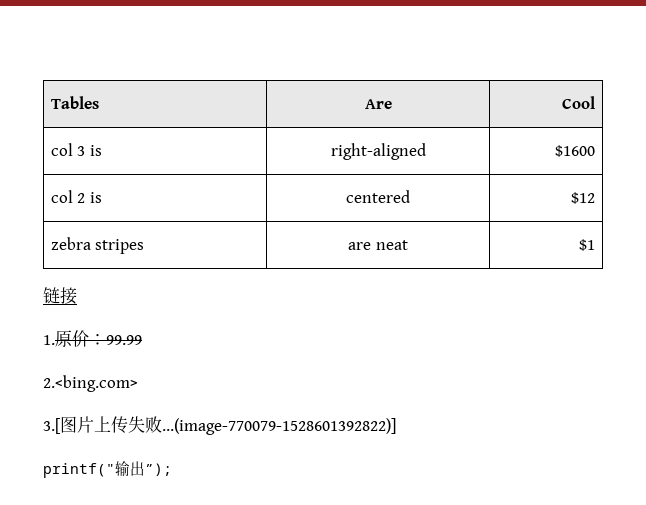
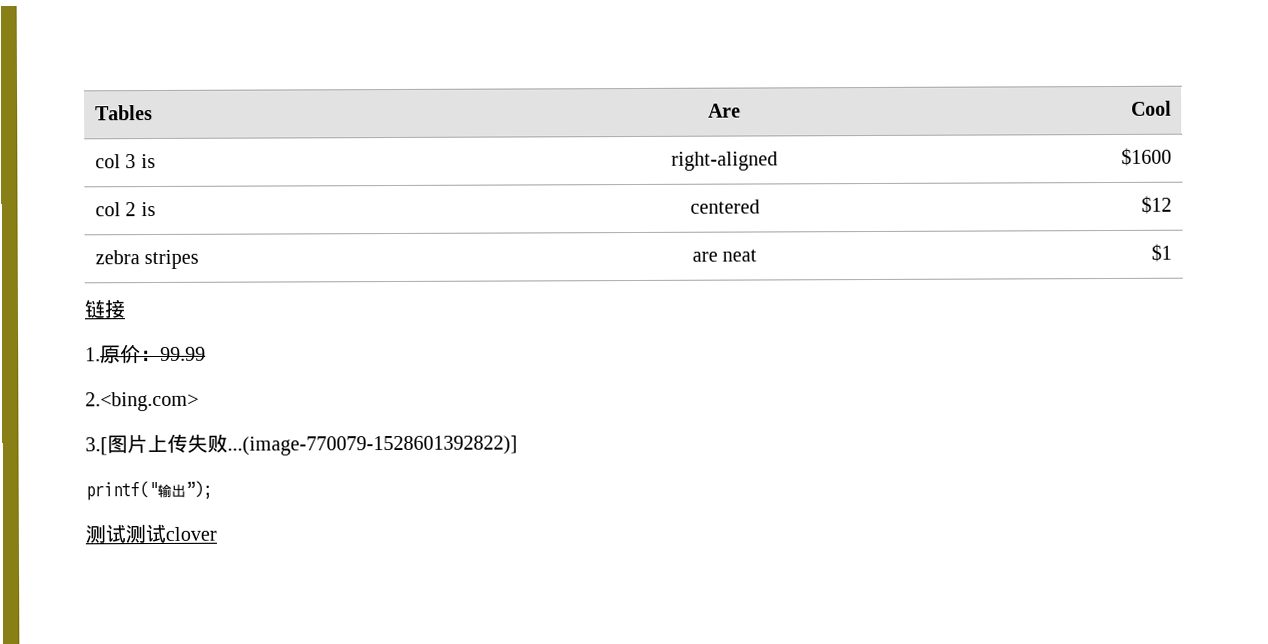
(172, 469) none -> [85,523,217,544] // 测试测试clover

